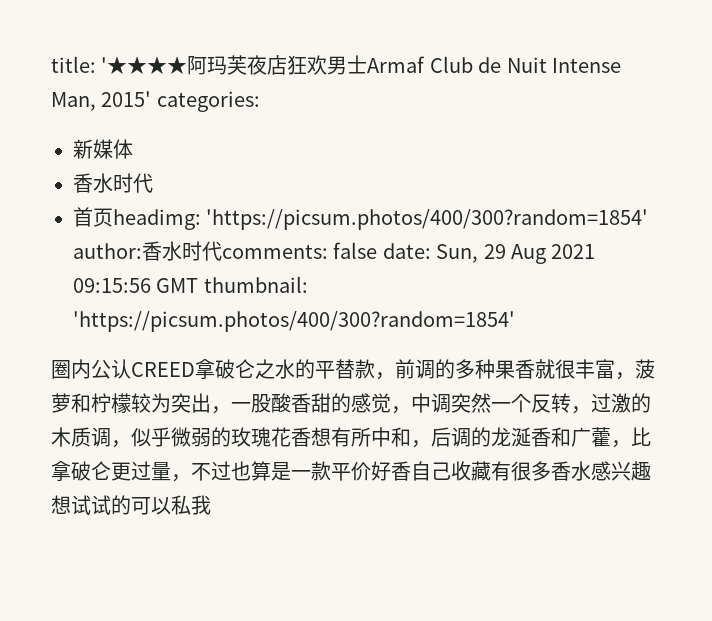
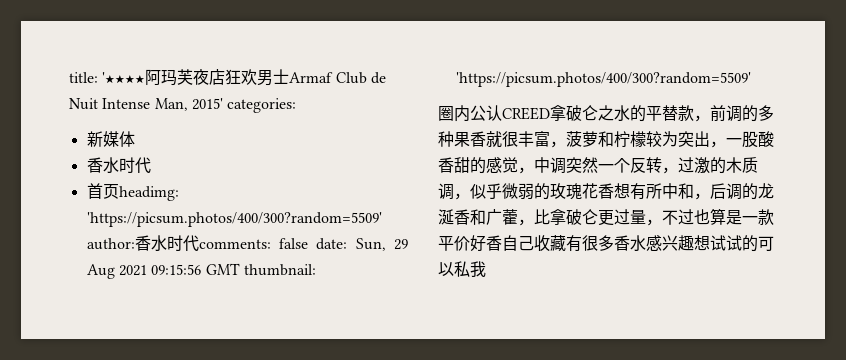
[206,209,649,230] 'https://picsum.photos/400/300?random=1854' -> [86,212,382,227] 'https://picsum.photos/400/300?random=5509'
[73,311,515,332] 'https://picsum.photos/400/300?random=1854' -> [455,72,751,87] 'https://picsum.photos/400/300?random=5509'

